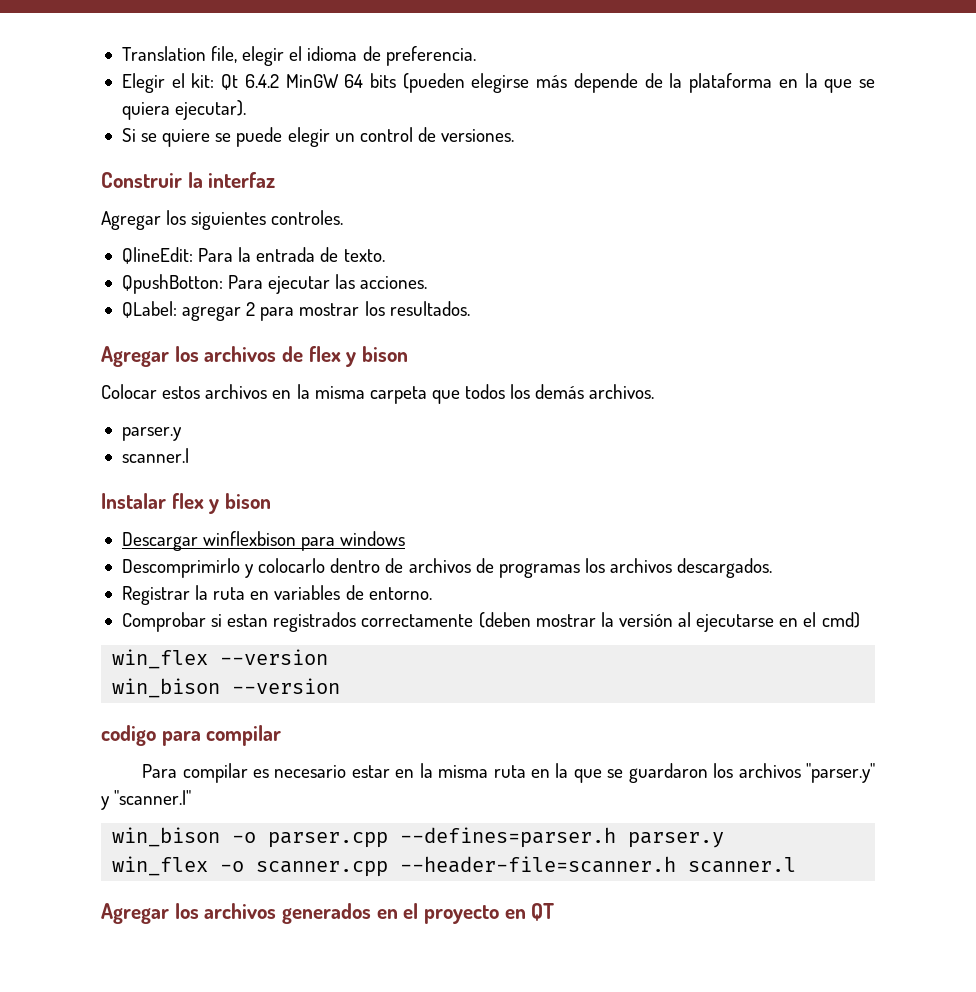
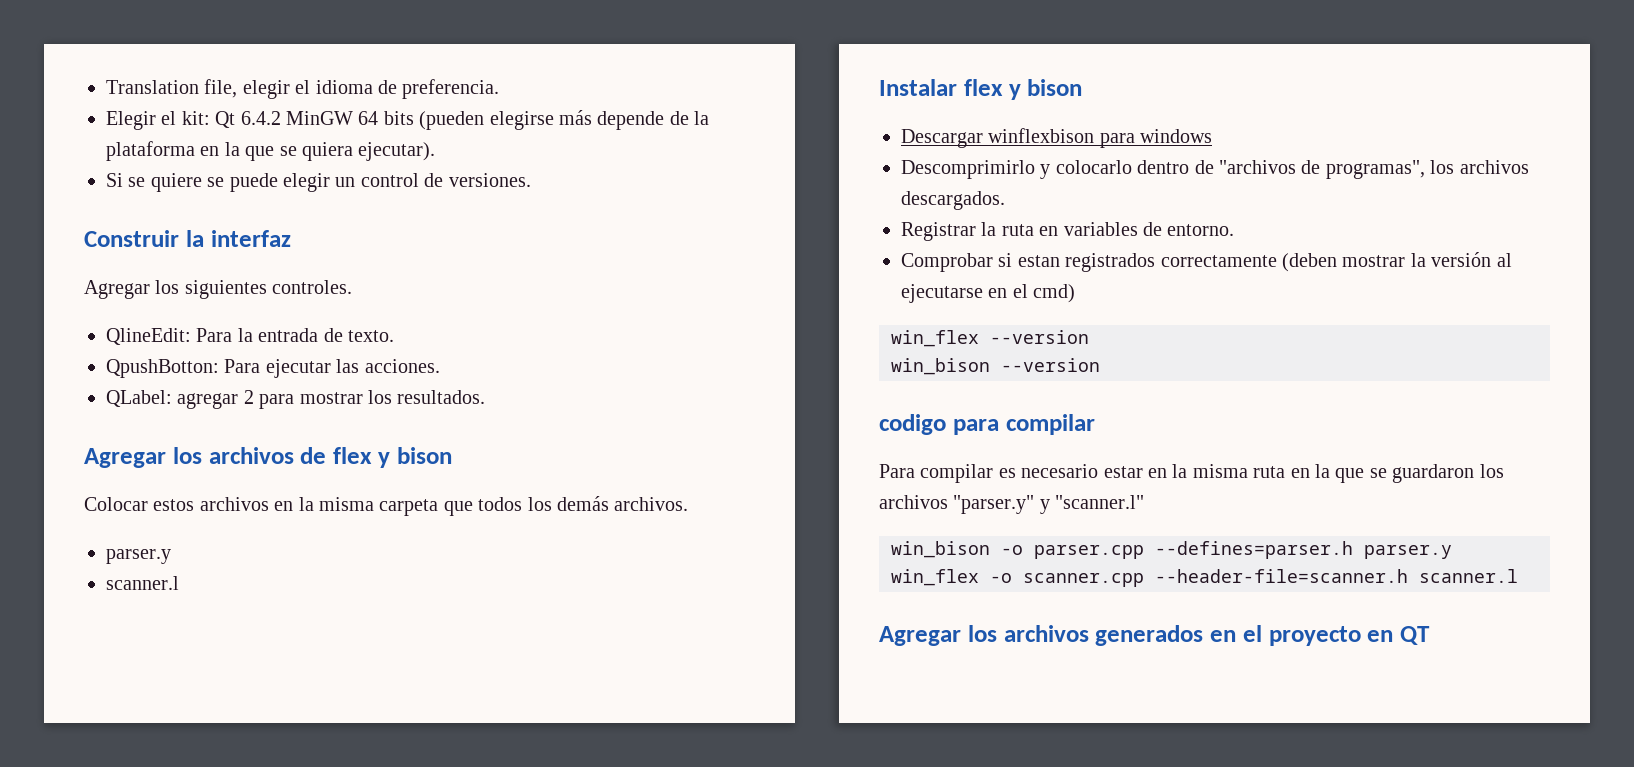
[408,558,580,578] archivos de programas -> [1219,160,1425,179] "archivos de programas",

